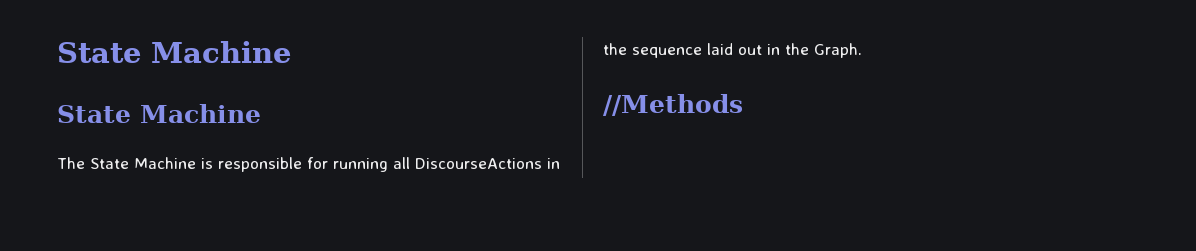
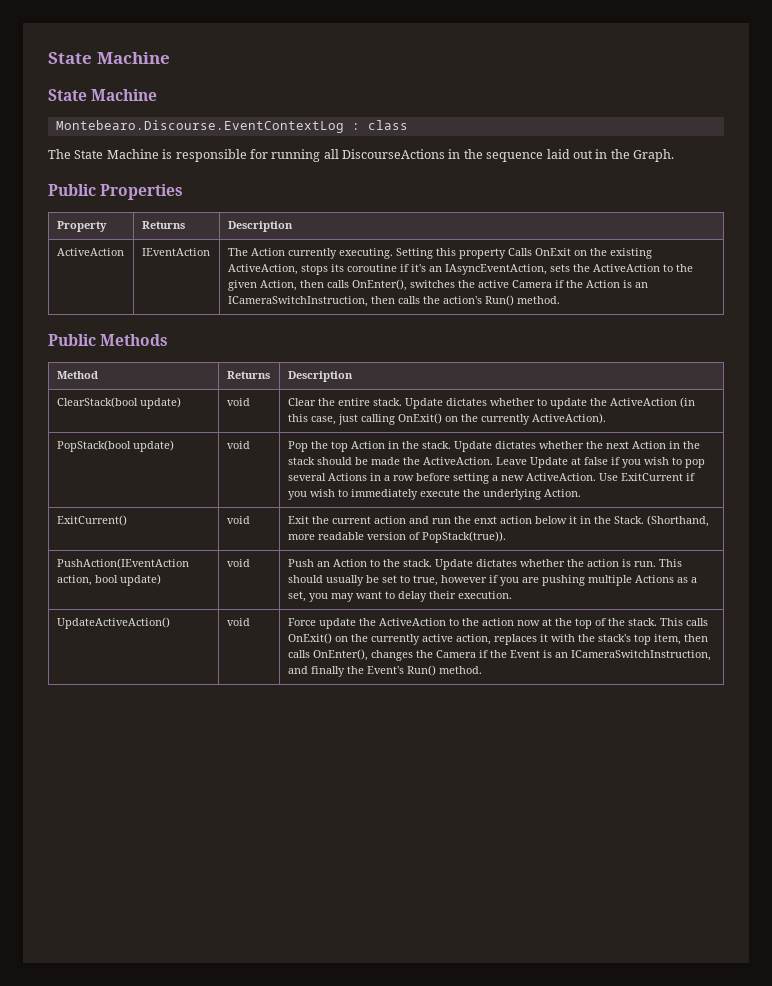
(261, 113) none -> [55,120,408,133] // Montebearo.Discourse.EventContextLog : class
[603,94,743,116] //Methods -> [48,184,184,200] [56,221,107,232] [141,221,185,229] [227,221,293,232] [56,248,124,256] [141,248,210,256] [227,248,652,259] [227,264,693,275] [227,279,648,291] [227,295,560,307] [48,334,169,346] [56,371,98,379] [226,371,270,379] [287,371,353,382] [56,397,181,409] [226,398,250,406] [287,397,695,409] [287,413,606,425] [56,440,174,452] [226,441,250,449] [287,441,700,452] [287,457,705,468] [287,473,695,484] [287,489,581,500] [56,515,127,526] [226,516,250,524] [287,515,709,527] [287,531,506,543] [56,558,189,569] [56,574,161,586] [226,559,250,567] [287,559,682,570] [287,575,697,586] [287,591,512,602] [56,617,170,629] [226,618,250,626] [287,618,708,629] [287,633,708,645] [287,649,711,661] [287,665,482,677] Public Properties // Property | Returns | Description // ActiveAction | IEventAction | The Action currently executing. Setting this property Calls OnExit on the existing ActiveAction, stops its coroutine if it's an IAsyncEventAction, sets the ActiveAction to the given Action, then calls OnEnter(), switches the active Camera if the Action is an ICameraSwitchInstruction, then calls the action's Run() method. // Public Methods // Method | Returns | Description // ClearStack(bool update) | void | Clear the entire stack. Update dictates whether to update the ActiveAction (in this case, just calling OnExit() on the currently ActiveAction). // PopStack(bool update) | void | Pop the top Action in the stack. Update dictates whether the next Action in the stack should be made the ActiveAction. Leave Update at false if you wish to pop several Actions in a row before setting a new ActiveAction. Use ExitCurrent if you wish to immediately execute the underlying Action. // ExitCurrent() | void | Exit the current action and run the enxt action below it in the Stack. (Shorthand, more readable version of PopStack(true)). // PushAction(IEventAction action, bool update) | void | Push an Action to the stack. Update dictates whether the action is run. This should usually be set to true, however if you are pushing multiple Actions as a set, you may want to delay their execution. // UpdateActiveAction() | void | Force update the ActiveAction to the action now at the top of the stack. This calls OnExit() on the currently active action, replaces it with the stack's top item, then calls OnEnter(), changes the Camera if the Event is an ICameraSwitchInstruction, and finally the Event's Run() method.

